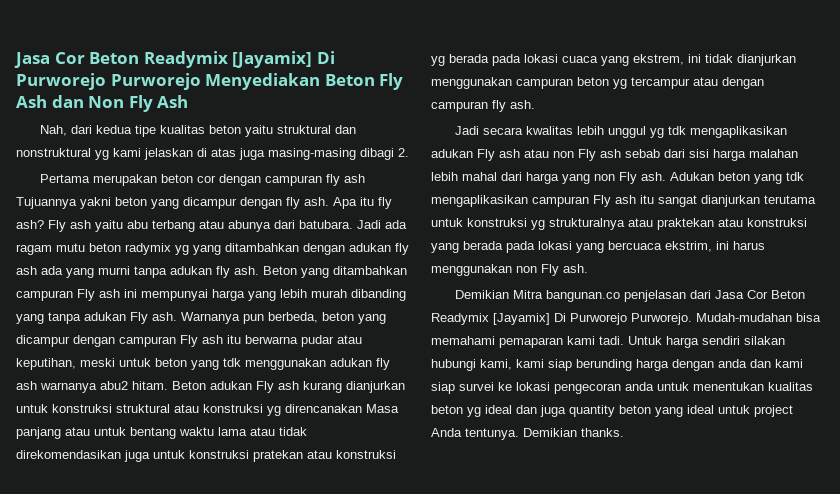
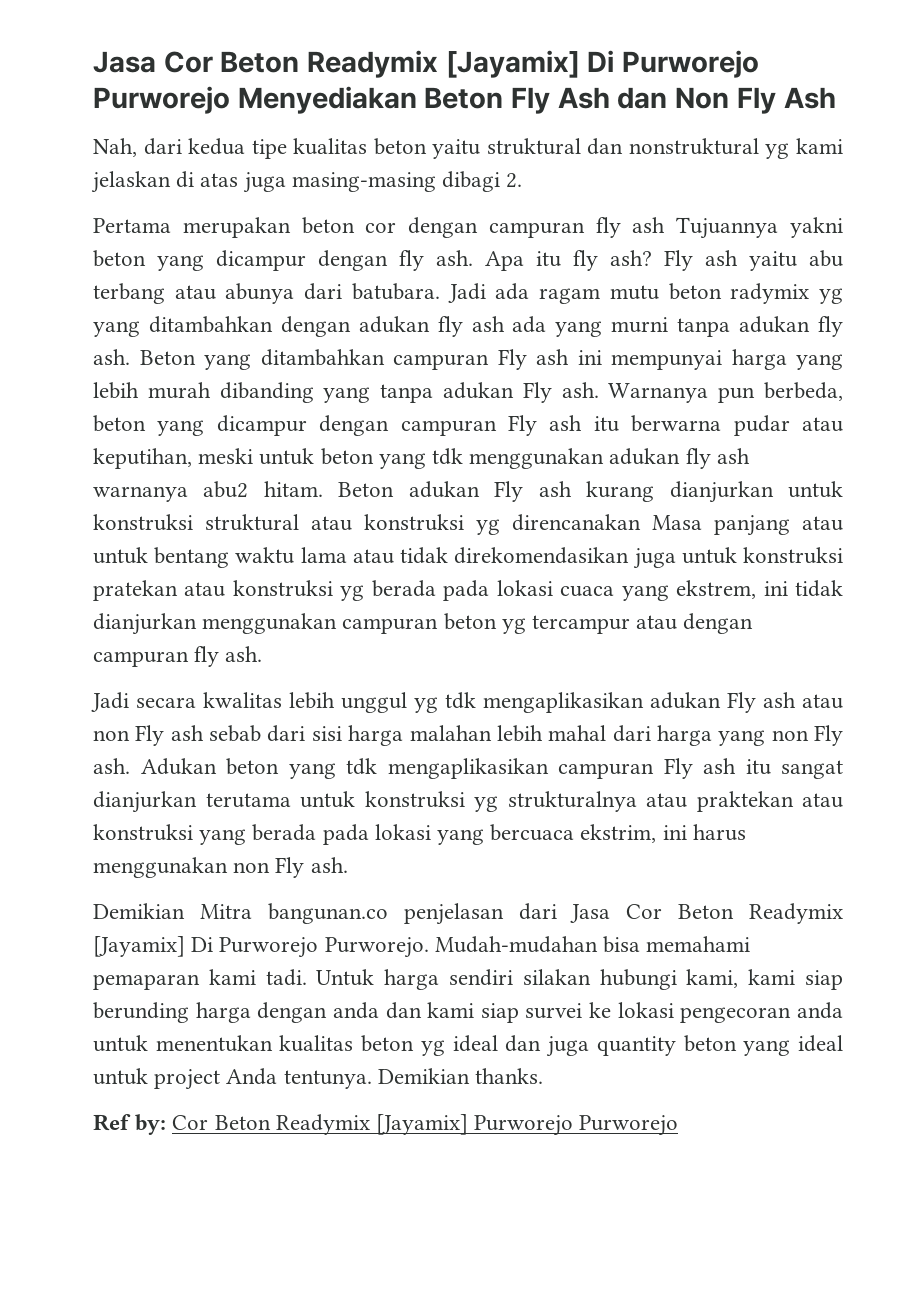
(624, 432) none -> [93,1114,679,1136] // Ref by: Cor Beton Readymix [Jayamix] Purworejo Purworejo

